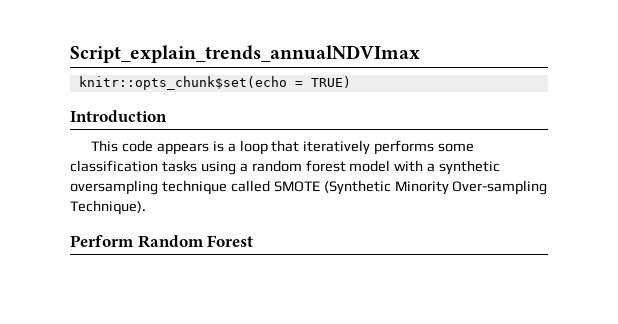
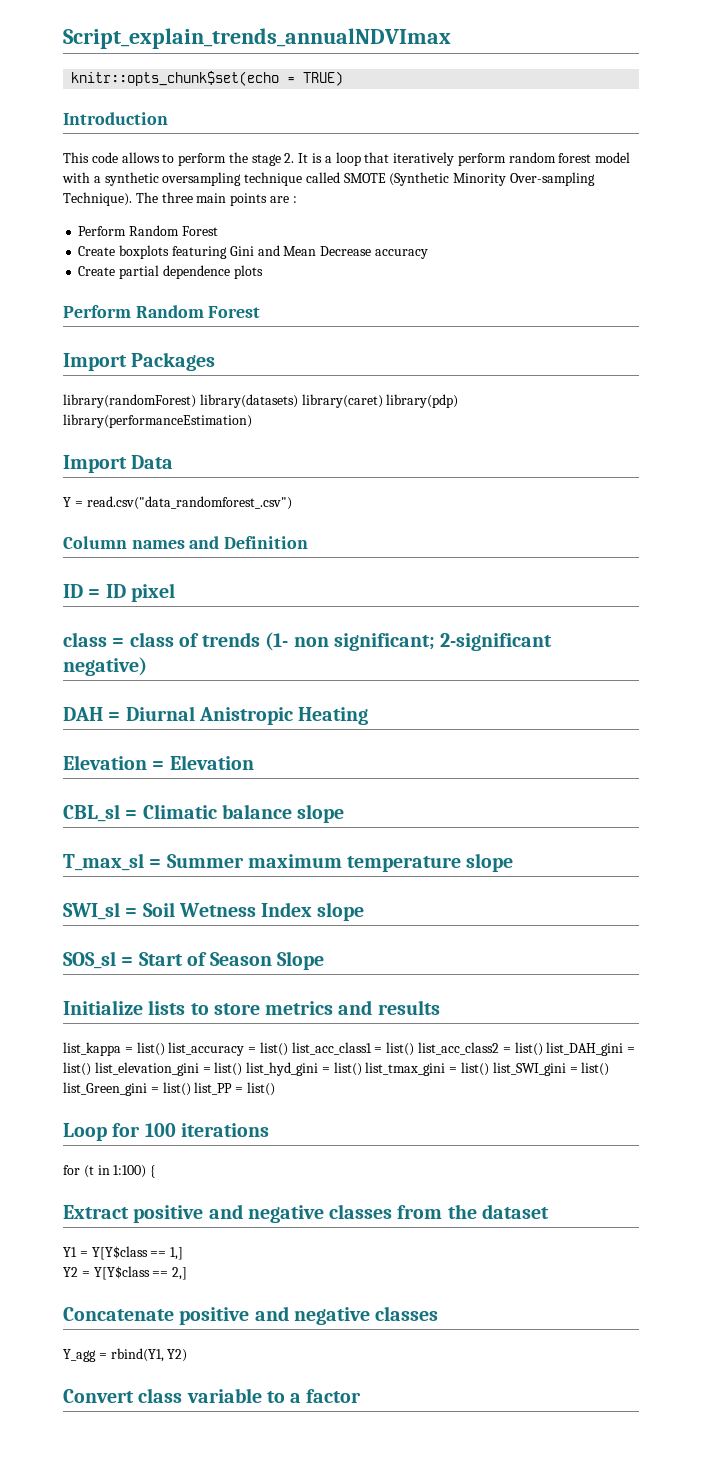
[156,143,209,155] appears -> [121,152,309,166] allows to perform the stage 2. It
[374,140,475,155] [70,160,248,175] performs some classification tasks using a -> [457,153,506,166] perform
[70,235,254,248] // Perform Random Forest -> [135,192,297,206] [78,225,218,236] [78,245,428,259] [78,265,263,279] [63,305,261,318] [63,352,216,371] [63,394,459,408] [63,414,252,428] [63,455,174,473] [63,496,292,510] [63,536,309,549] [63,583,175,602] [63,632,553,651] [63,657,147,676] [63,706,369,725] [63,755,254,770] [63,804,345,823] [63,853,514,872] [63,902,365,921] [63,951,325,970] [63,1000,440,1015] [63,1042,636,1056] [63,1062,610,1076] [63,1082,275,1096] [63,1123,269,1141] [63,1165,156,1178] [63,1204,549,1223] [63,1246,184,1260] [63,1266,188,1280] [63,1306,439,1325] [63,1348,188,1362] [63,1388,362,1403] The three main points are : // Perform Random Forest // Create boxplots featuring Gini and Mean Decrease accuracy // Create partial dependence plots // Perform Random Forest // Import Packages // library(randomForest) library(datasets) library(caret) library(pdp) library(performanceEstimation) // Import Data // Y = read.csv("data_randomforest_.csv") // Column names and Definition // ID = ID pixel // class = class of trends (1- non significant; 2-significant negative) // DAH = Diurnal Anistropic Heating // Elevation = Elevation // CBL_sl = Climatic balance slope // T_max_sl = Summer maximum temperature slope // SWI_sl = Soil Wetness Index slope // SOS_sl = Start of Season Slope // Initialize lists to store metrics and results // list_kappa = list() list_accuracy = list() list_acc_class1 = list() list_acc_class2 = list() list_DAH_gini = list() list_elevation_gini = list() list_hyd_gini = list() list_tmax_gini = list() list_SWI_gini = list() list_Green_gini = list() list_PP = list() // Loop for 100 iterations // for (t in 1:100) { // Extract positive and negative classes from the dataset // Y1 = Y[Y$class == 1,] // Y2 = Y[Y$class == 2,] // Concatenate positive and negative classes // Y_agg = rbind(Y1, Y2) // Convert class variable to a factor

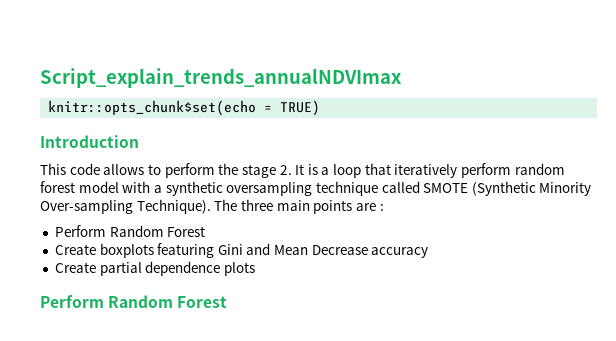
[63,352,216,371] [63,394,459,408] [63,414,252,428] [63,455,174,473] [63,496,292,510] [63,536,309,549] [63,583,175,602] [63,632,553,651] [63,657,147,676] [63,706,369,725] [63,755,254,770] [63,804,345,823] [63,853,514,872] [63,902,365,921] [63,951,325,970] [63,1000,440,1015] [63,1042,636,1056] [63,1062,610,1076] [63,1082,275,1096] [63,1123,269,1141] [63,1165,156,1178] [63,1204,549,1223] [63,1246,184,1260] [63,1266,188,1280] [63,1306,439,1325] [63,1348,188,1362] [63,1388,362,1403] // Import Packages // library(randomForest) library(datasets) library(caret) library(pdp) library(performanceEstimation) // Import Data // Y = read.csv("data_randomforest_.csv") // Column names and Definition // ID = ID pixel // class = class of trends (1- non significant; 2-significant negative) // DAH = Diurnal Anistropic Heating // Elevation = Elevation // CBL_sl = Climatic balance slope // T_max_sl = Summer maximum temperature slope // SWI_sl = Soil Wetness Index slope // SOS_sl = Start of Season Slope // Initialize lists to store metrics and results // list_kappa = list() list_accuracy = list() list_acc_class1 = list() list_acc_class2 = list() list_DAH_gini = list() list_elevation_gini = list() list_hyd_gini = list() list_tmax_gini = list() list_SWI_gini = list() list_Green_gini = list() list_PP = list() // Loop for 100 iterations // for (t in 1:100) { // Extract positive and negative classes from the dataset // Y1 = Y[Y$class == 1,] // Y2 = Y[Y$class == 2,] // Concatenate positive and negative classes // Y_agg = rbind(Y1, Y2) // Convert class variable to a factor -> (228, 302) none

